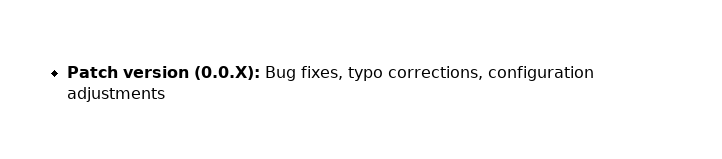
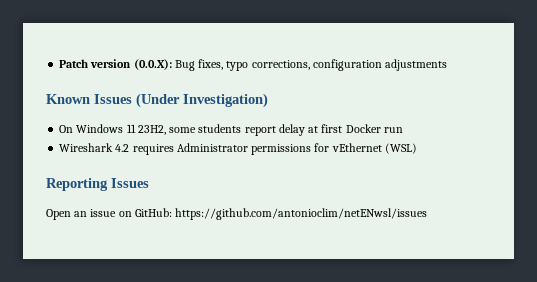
(165, 94) none -> [46,93,268,108] [59,124,403,136] [59,143,417,155] [46,178,149,191] [46,208,428,220] // Known Issues (Under Investigation) // On Windows 11 23H2, some students report delay at first Docker run // Wireshark 4.2 requires Administrator permissions for vEthernet (WSL) // Reporting Issues // Open an issue on GitHub: https://github.com/antonioclim/netENwsl/issues

